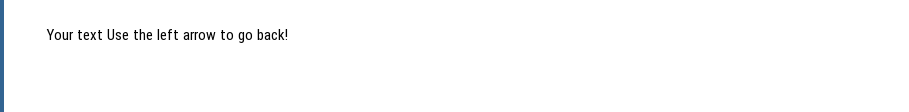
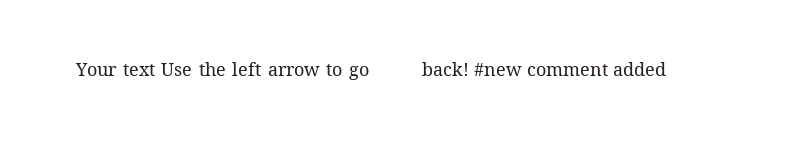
(289, 34) none -> [474,62,666,76] #new comment added

